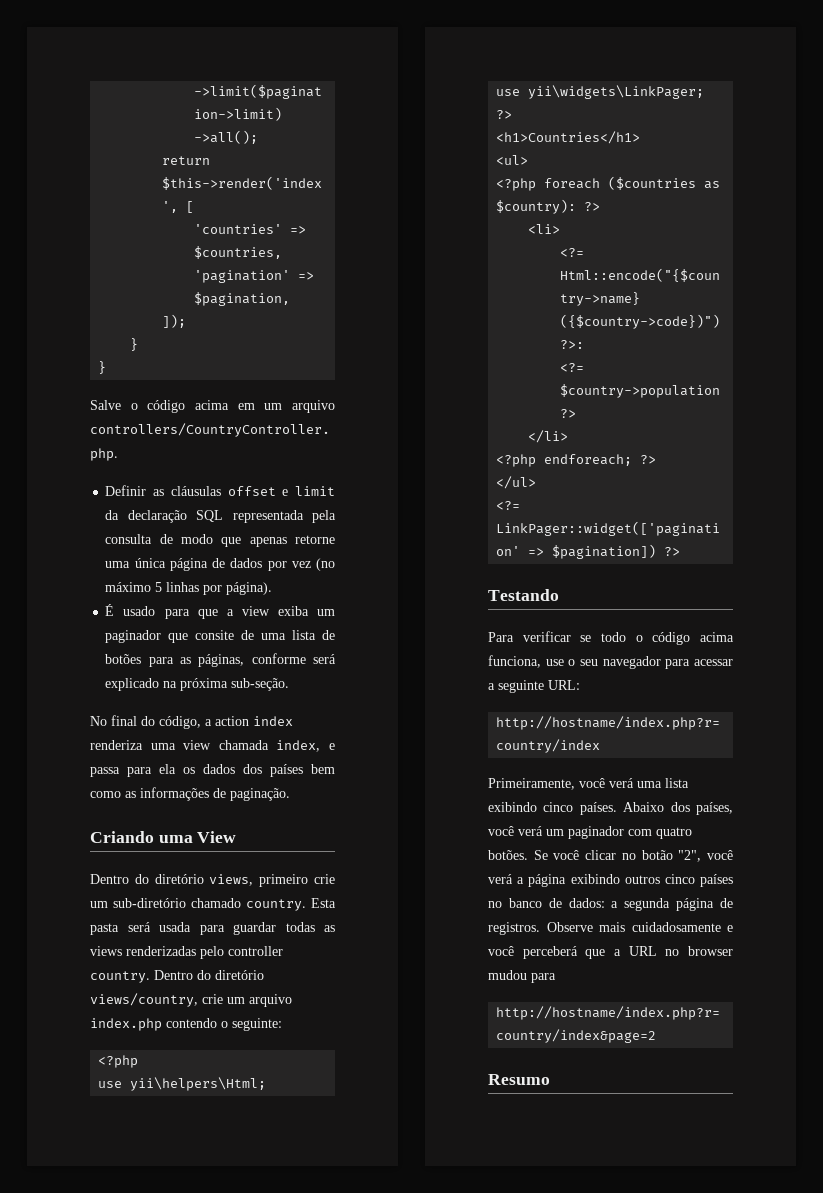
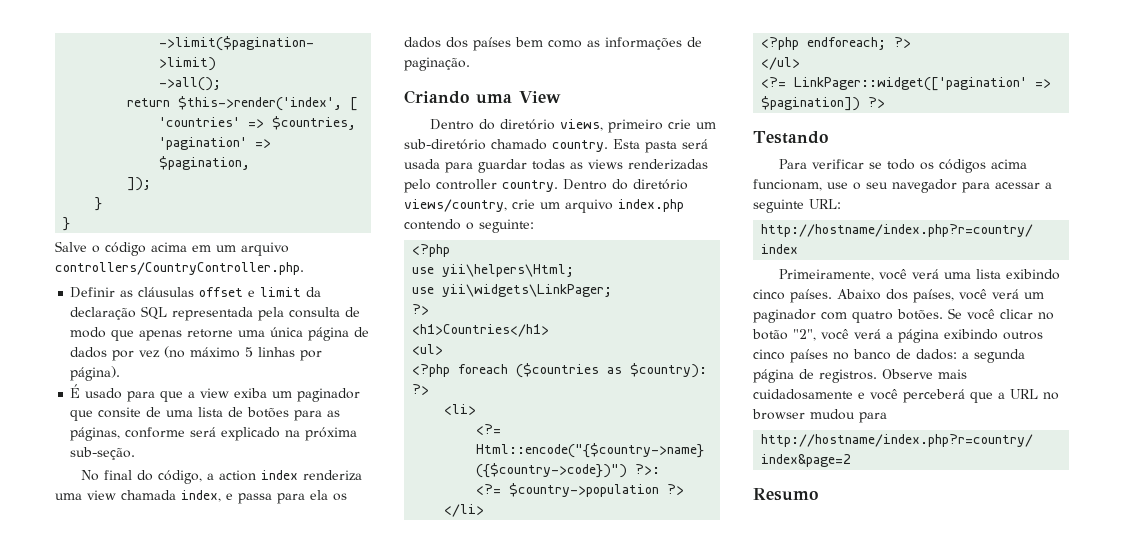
[635,632,734,645] [488,655,541,668] o código acima funciona, -> [920,159,1028,173] [753,179,822,191] os códigos acima funcionam,

